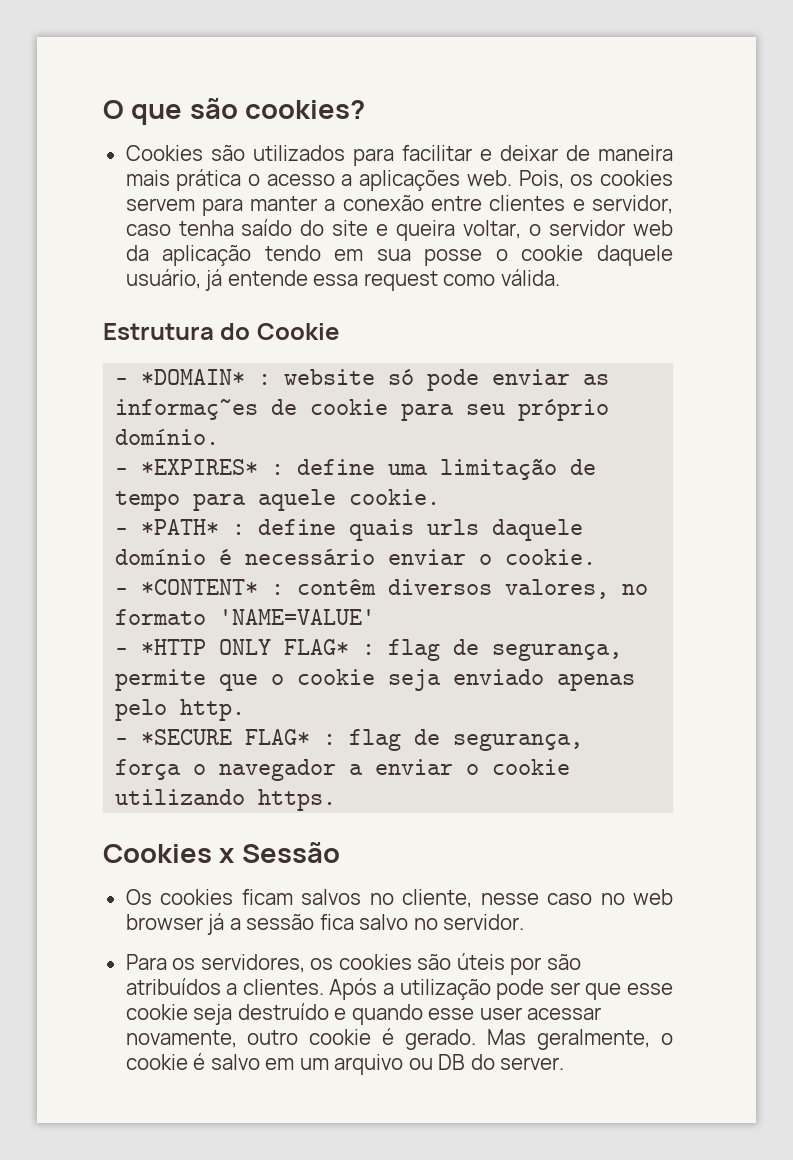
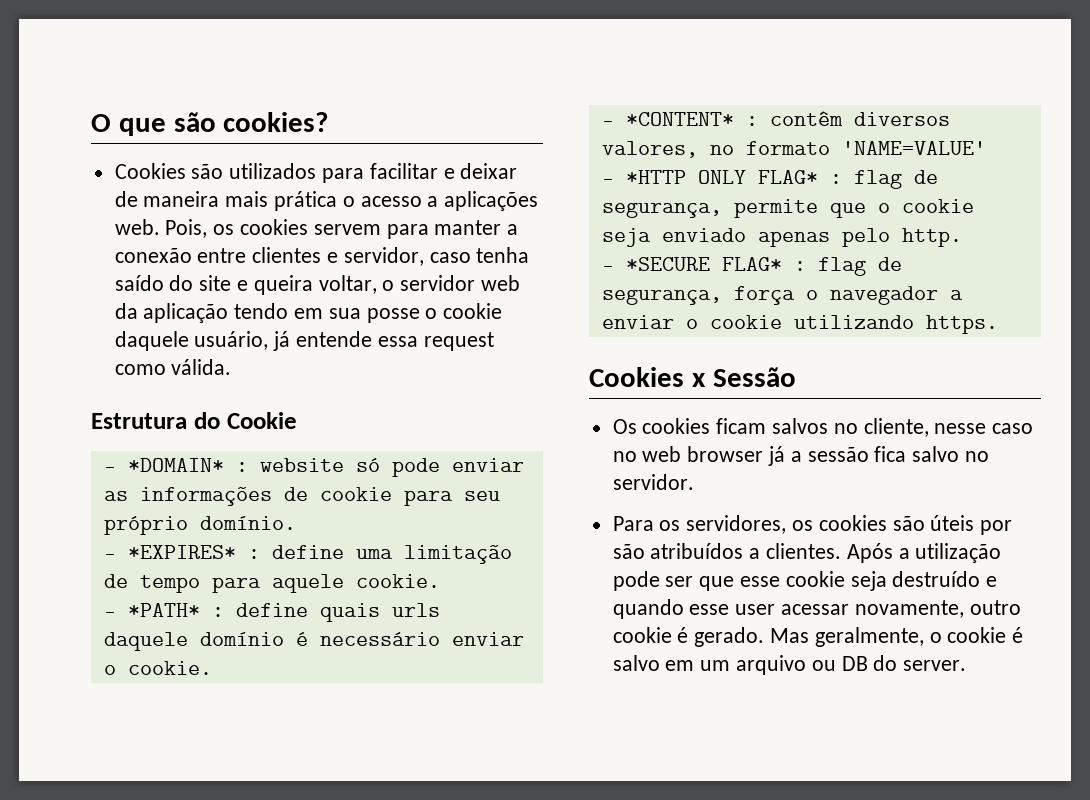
[115,399,259,420] informaç~es -> [139,487,272,506] informações

